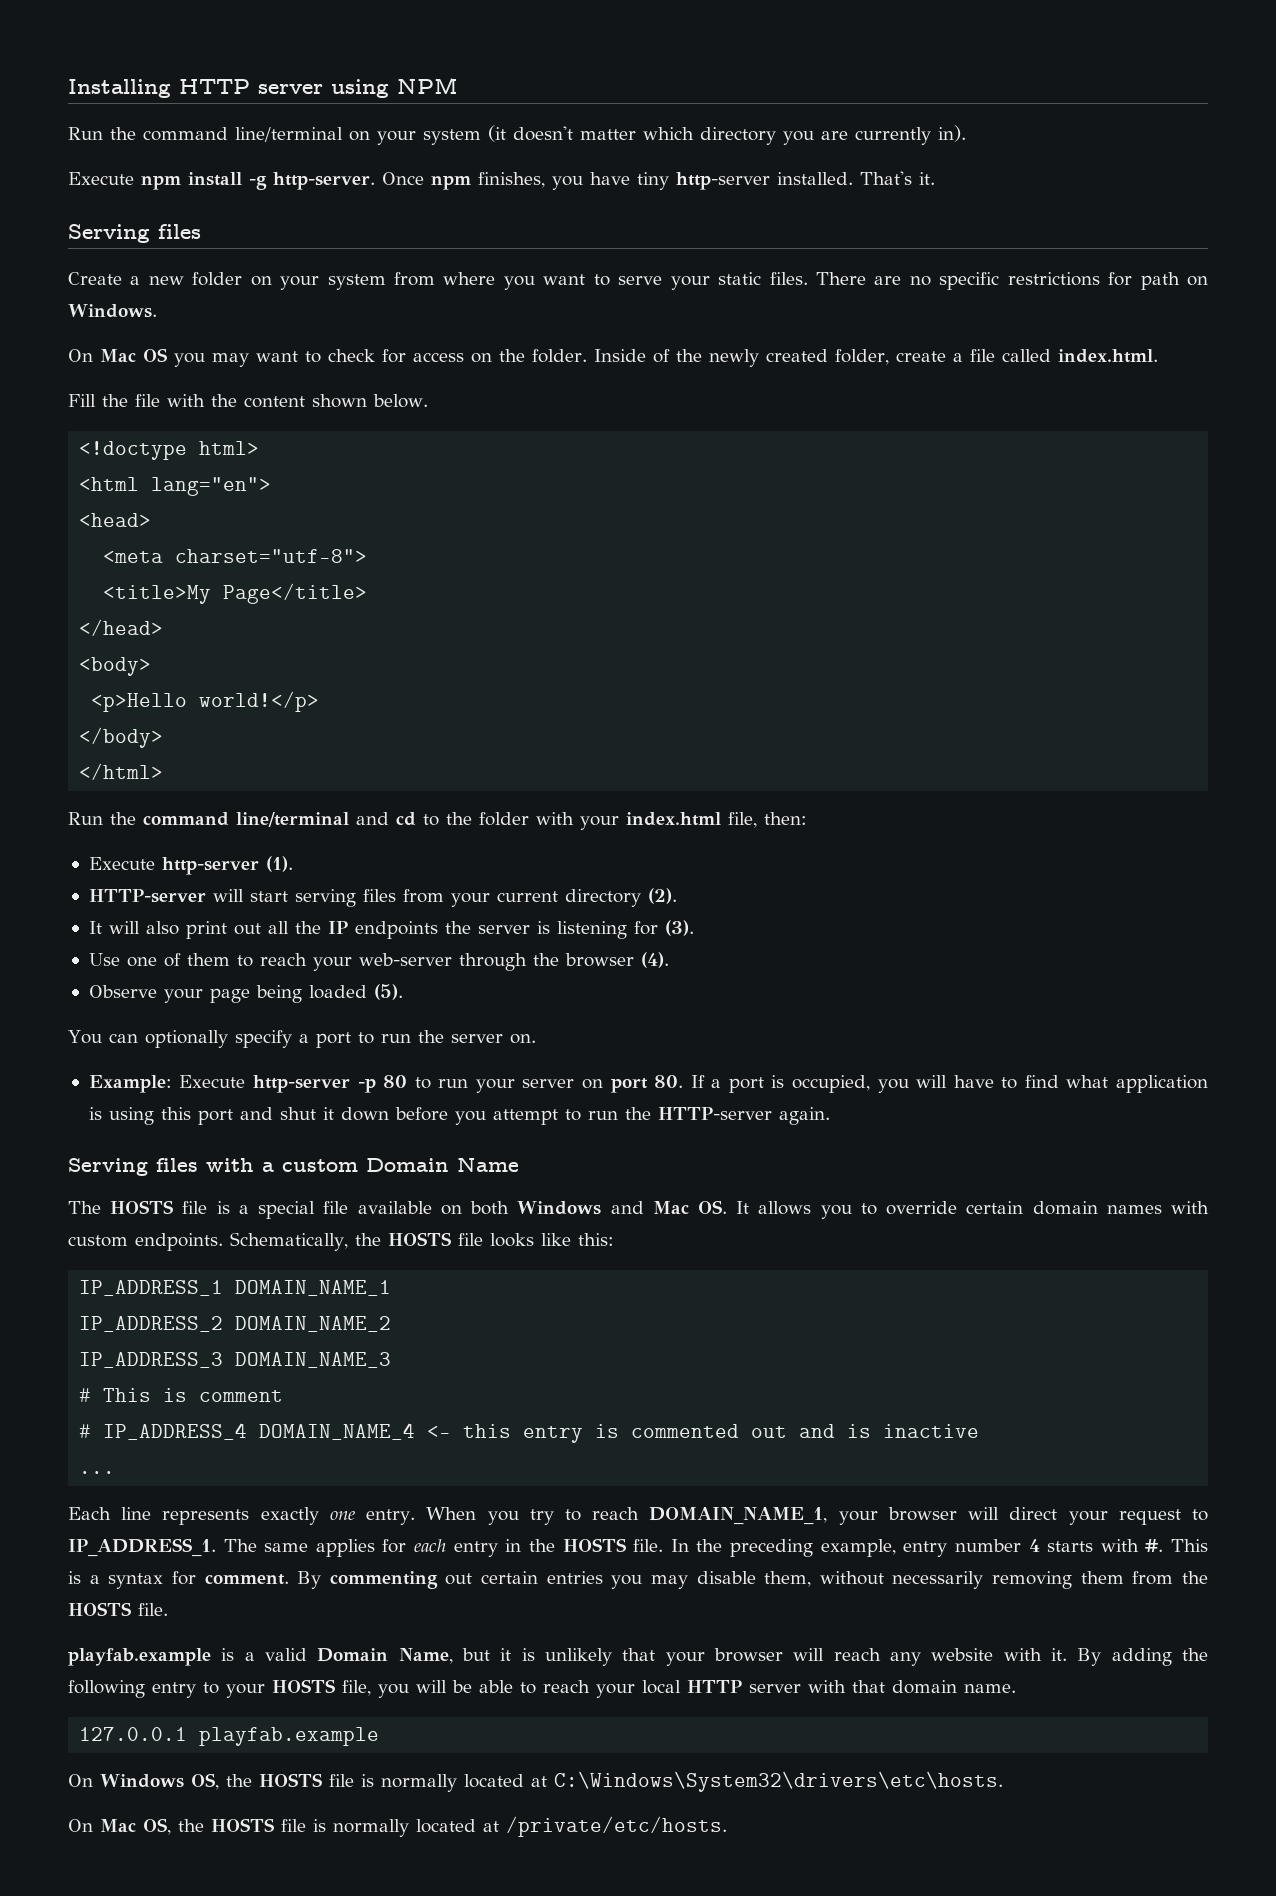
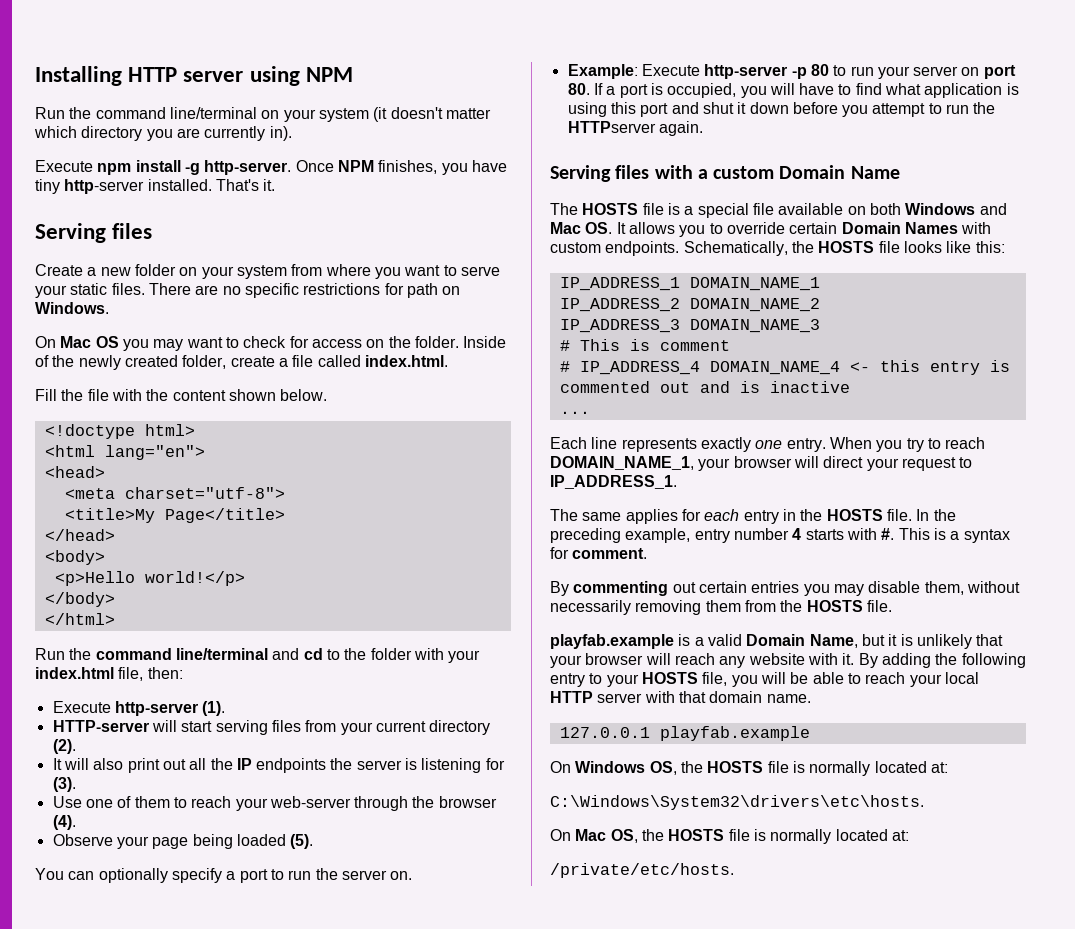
[431,175,471,190] npm -> [337,160,374,172] NPM
[657,1107,772,1120] HTTP-server -> [567,121,656,133] HTTPserver
[1032,1201,1162,1215] domain names -> [841,222,958,234] Domain Names
(216, 1547) none -> (677, 482) //
(289, 1579) none -> (648, 553) //
[531,1776,547,1787] at -> [930,762,948,773] at: //
[483,1821,499,1832] at -> [891,830,909,841] at: //

